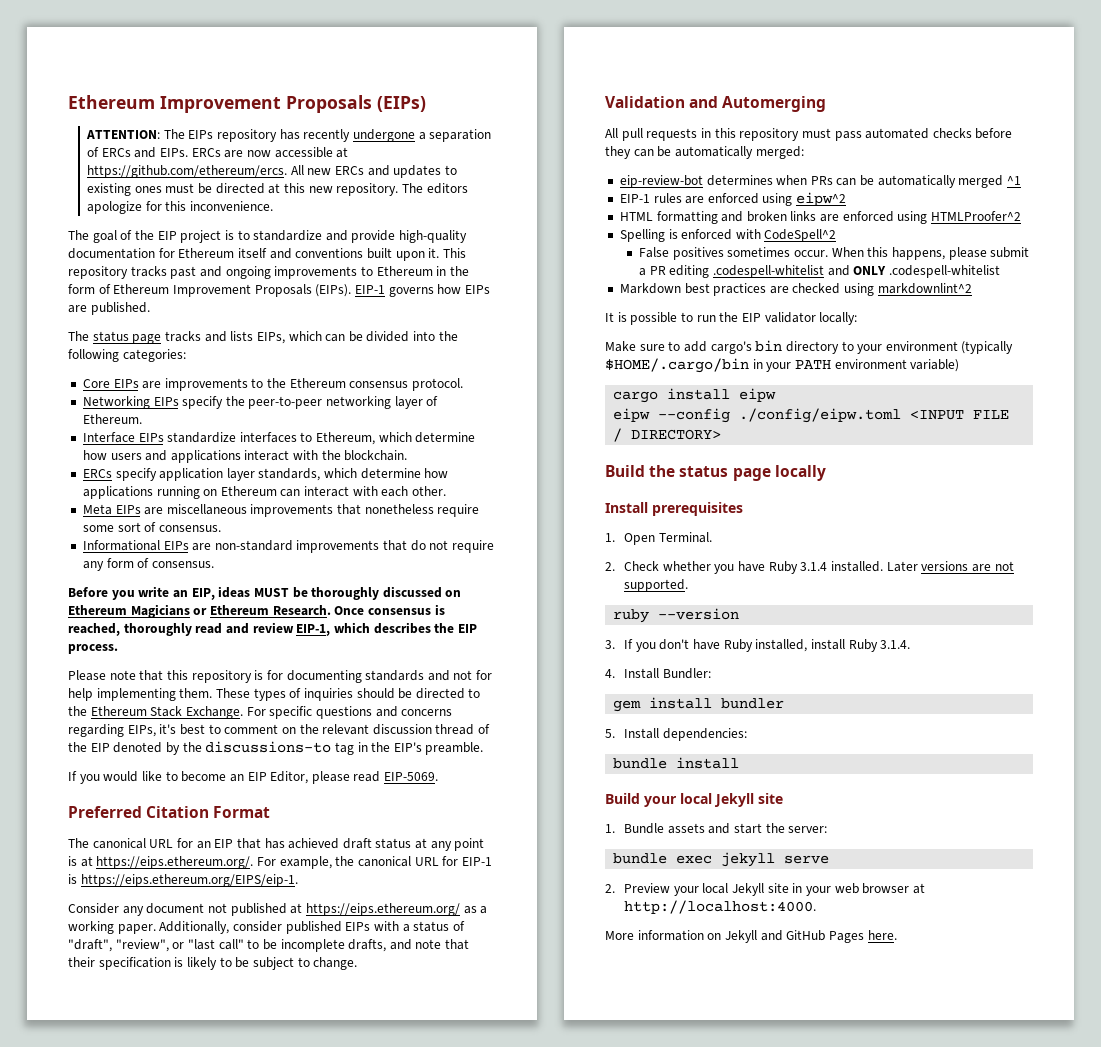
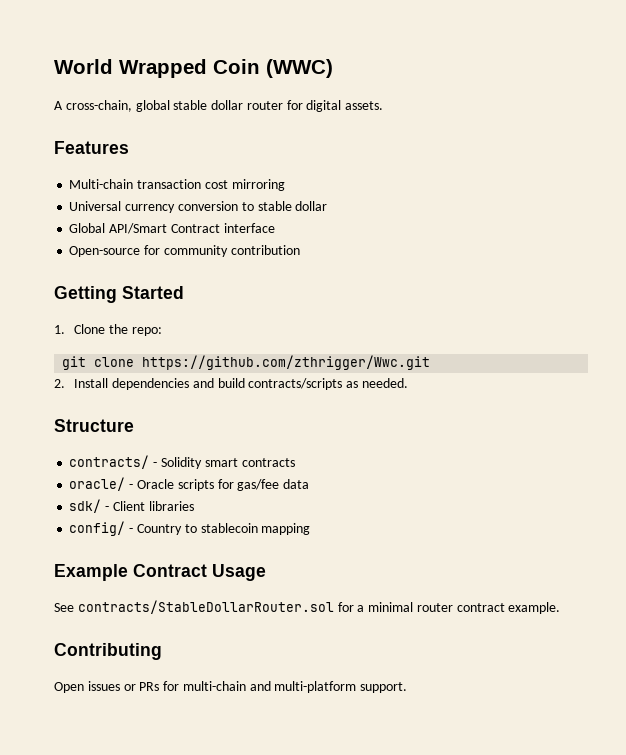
[68,95,426,113] [86,129,492,142] [87,147,349,158] [87,165,458,178] [87,183,468,196] [87,201,274,214] [68,230,468,243] [68,248,466,261] [68,266,469,279] [68,284,490,297] [68,302,150,315] [68,331,458,344] [68,349,186,362] [82,378,464,391] [82,396,439,409] [82,414,142,424] [82,432,476,445] [82,450,408,463] [82,468,449,481] [82,486,447,499] [82,504,480,517] [82,522,221,532] [82,540,495,553] [82,558,214,571] [68,586,462,600] [68,604,445,618] [68,622,477,636] [68,644,118,654] [68,670,493,683] [68,688,481,701] [68,706,453,719] [68,724,491,737] [68,741,484,755] [68,771,439,784] [68,806,271,818] [68,838,485,851] [68,856,492,869] [68,874,298,887] [68,903,488,916] [68,921,465,934] [68,939,470,952] [68,957,358,970] [605,96,827,112] [605,128,1013,141] [605,146,804,159] [619,175,1022,188] [619,192,847,206] [619,211,1022,224] [619,229,837,242] [639,247,1030,260] [639,265,1000,278] [619,283,972,296] [605,312,858,325] [605,340,1014,354] [605,358,960,373] [613,388,777,403] [613,408,1010,423] [613,428,722,442] [605,465,826,481] [605,502,743,516] [605,532,712,545] [605,561,1014,574] [624,579,689,592] [613,608,740,623] [605,639,911,652] [605,668,711,679] [613,697,785,712] [605,728,747,741] [613,757,740,769] [605,793,783,807] [605,823,828,834] [613,852,830,867] [605,883,926,896] [624,900,817,914] [605,930,897,943] Ethereum Improvement Proposals (EIPs) // ATTENTION: The EIPs repository has recently undergone a separation of ERCs and EIPs. ERCs are now accessible at https://github.com/ethereum/ercs. All new ERCs and updates to existing ones must be directed at this new repository. The editors apologize for this inconvenience. // The goal of the EIP project is to standardize and provide high-quality documentation for Ethereum itself and conventions built upon it. This repository tracks past and ongoing improvements to Ethereum in the form of Ethereum Improvement Proposals (EIPs). EIP-1 governs how EIPs are published. // The status page tracks and lists EIPs, which can be divided into the following categories: // Core EIPs are improvements to the Ethereum consensus protocol. // Networking EIPs specify the peer-to-peer networking layer of Ethereum. // Interface EIPs standardize interfaces to Ethereum, which determine how users and applications interact with the blockchain. // ERCs specify application layer standards, which determine how applications running on Ethereum can interact with each other. // Meta EIPs are miscellaneous improvements that nonetheless require some sort of consensus. // Informational EIPs are non-standard improvements that do not require any form of consensus. // Before you write an EIP, ideas MUST be thoroughly discussed on Ethereum Magicians or Ethereum Research. Once consensus is reached, thoroughly read and review EIP-1, which describes the EIP process. // Please note that this repository is for documenting standards and not for help implementing them. These types of inquiries should be directed to the Ethereum Stack Exchange. For specific questions and concerns regarding EIPs, it's best to comment on the relevant discussion thread of the EIP denoted by the discussions-to tag in the EIP's preamble. // If you would like to become an EIP Editor, please read EIP-5069. // Preferred Citation Format // The canonical URL for an EIP that has achieved draft status at any point is at https://eips.ethereum.org/. For example, the canonical URL for EIP-1 is https://eips.ethereum.org/EIPS/eip-1. // Consider any document not published at https://eips.ethereum.org/ as a working paper. Additionally, consider published EIPs with a status of "draft", "review", or "last call" to be incomplete drafts, and note that their specification is likely to be subject to change. // Validation and Automerging // All pull requests in this repository must pass automated checks before they can be automatically merged: // eip-review-bot determines when PRs can be automatically merged ^1 // EIP-1 rules are enforced using eipw^2 // HTML formatting and broken links are enforced using HTMLProofer^2 // Spelling is enforced with CodeSpell^2 // False positives sometimes occur. When this happens, please submit a PR editing .codespell-whitelist and ONLY .codespell-whitelist // Markdown best practices are checked using markdownlint^2 // It is possible to run the EIP validator locally: // Make sure to add cargo's bin directory to your environment (typically $HOME/.cargo/bin in your PATH environment variable) // cargo install eipw // eipw --config ./config/eipw.toml <INPUT FILE / DIRECTORY> // Build the status page locally // Install prerequisites // 1. Open Terminal. // 2. Check whether you have Ruby 3.1.4 installed. Later versions are not supported. // ruby --version // 3. If you don't have Ruby installed, install Ruby 3.1.4. // 4. Install Bundler: // gem install bundler // 5. Install dependencies: // bundle install // Build your local Jekyll site // 1. Bundle assets and start the server: // bundle exec jekyll serve // 2. Preview your local Jekyll site in your web browser at http://localhost:4000. // More information on Jekyll and GitHub Pages here. -> [54,59,333,78] [54,100,384,112] [54,141,129,154] [69,179,285,191] [69,201,328,213] [69,223,275,234] [69,245,300,257] [54,286,184,303] [54,324,162,336] [62,355,431,370] [54,378,408,390] [54,419,134,432] [69,455,295,469] [69,477,310,491] [69,499,194,513] [69,521,311,536] [54,564,266,581] [54,600,561,614] [54,643,162,660] [54,681,408,693] World Wrapped Coin (WWC) // A cross-chain, global stable dollar router for digital assets. // Features // Multi-chain transaction cost mirroring // Universal currency conversion to stable dollar // Global API/Smart Contract interface // Open-source for community contribution // Getting Started // 1. Clone the repo: // git clone https://github.com/zthrigger/Wwc.git // 2. Install dependencies and build contracts/scripts as needed. // Structure // contracts/ - Solidity smart contracts // oracle/ - Oracle scripts for gas/fee data // sdk/ - Client libraries // config/ - Country to stablecoin mapping // Example Contract Usage // See contracts/StableDollarRouter.sol for a minimal router contract example. // Contributing // Open issues or PRs for multi-chain and multi-platform support.

